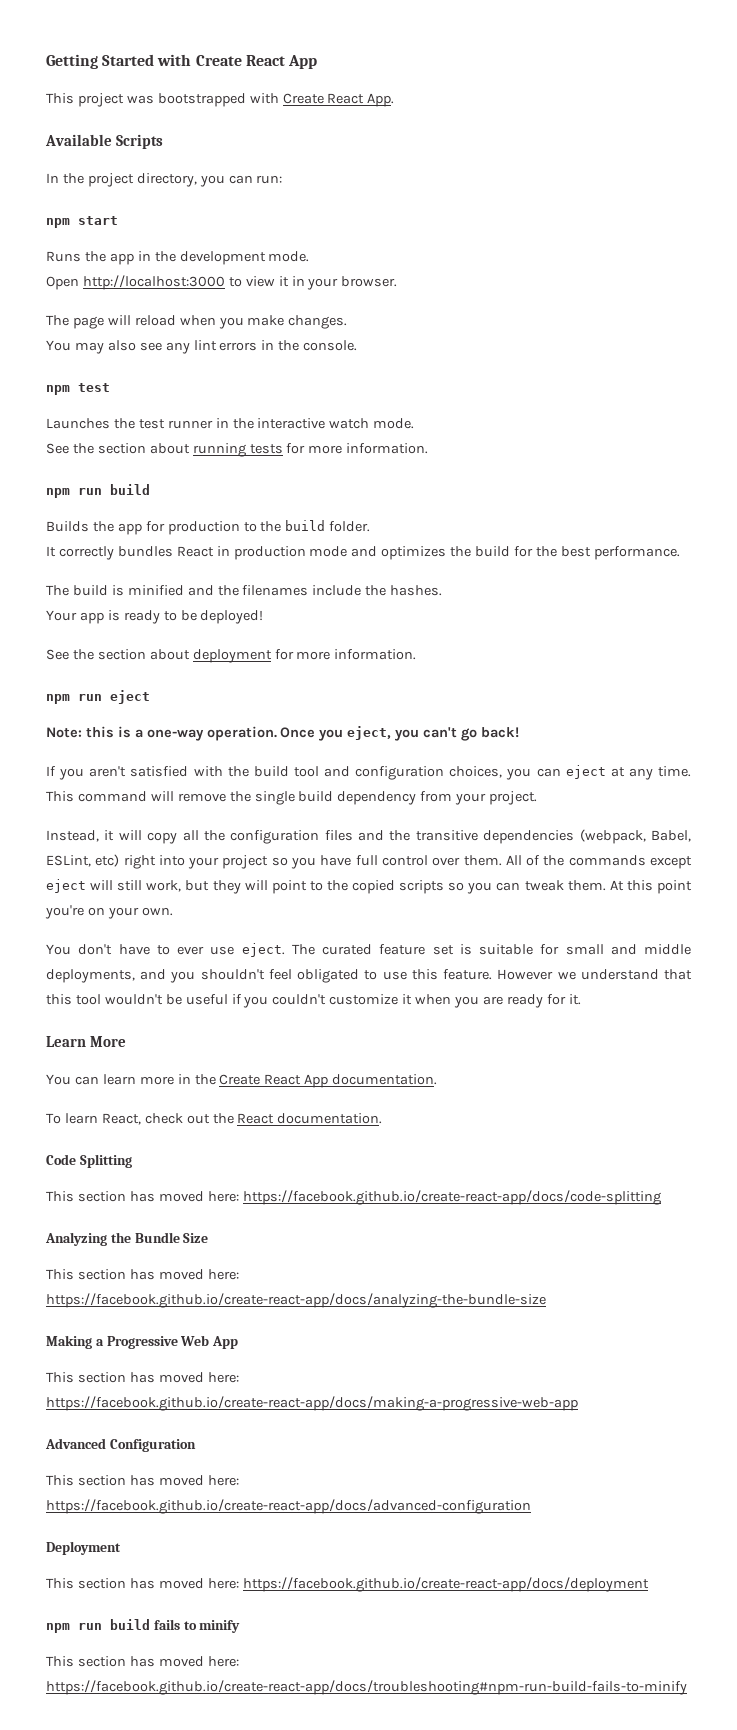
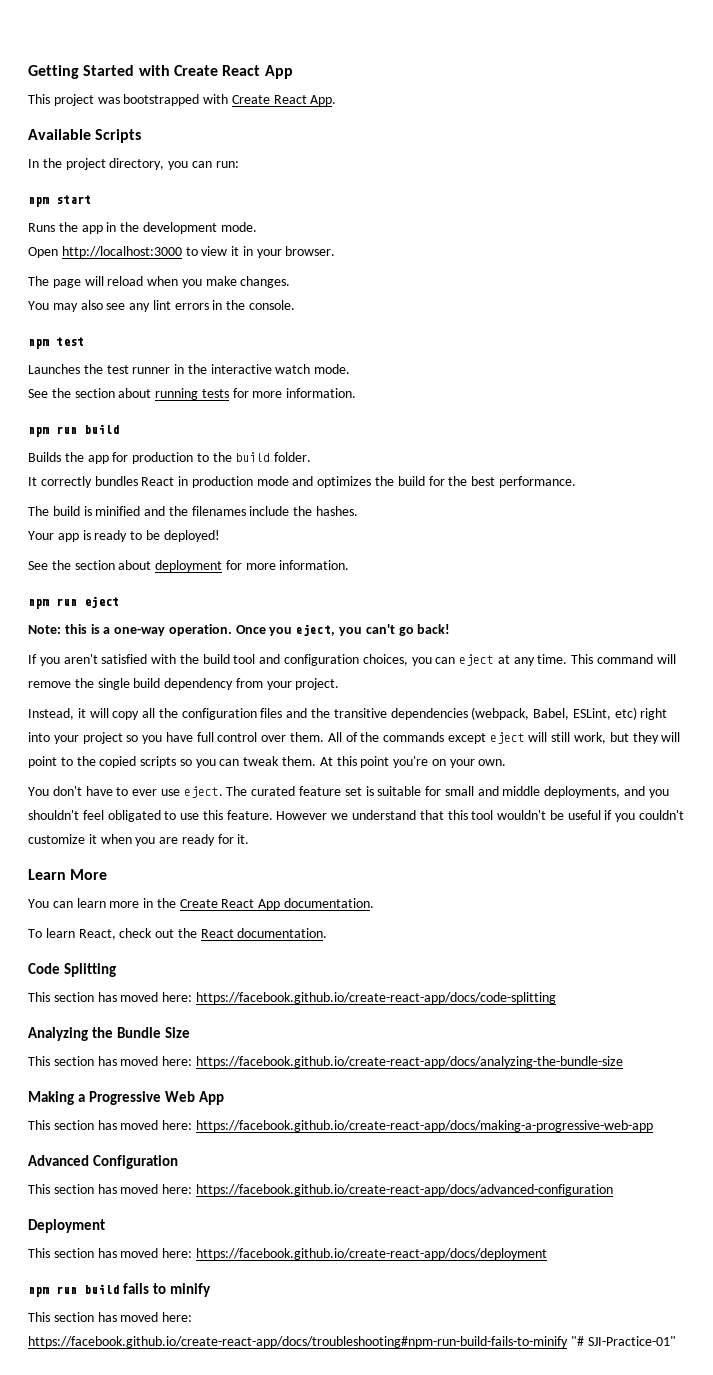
(687, 1687) none -> [570,1336,676,1346] "# SJI-Practice-01"

